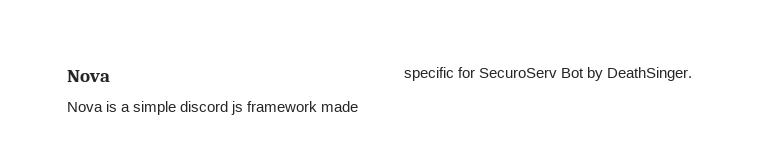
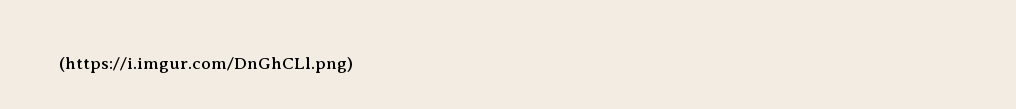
[67,70,110,82] [67,101,359,115] [404,67,693,81] Nova // Nova is a simple discord js framework made specific for SecuroServ Bot by DeathSinger. -> [59,57,353,73] (https://i.imgur.com/DnGhCLl.png)

